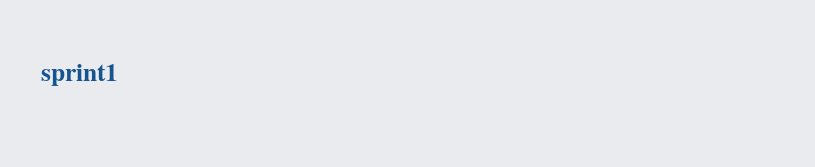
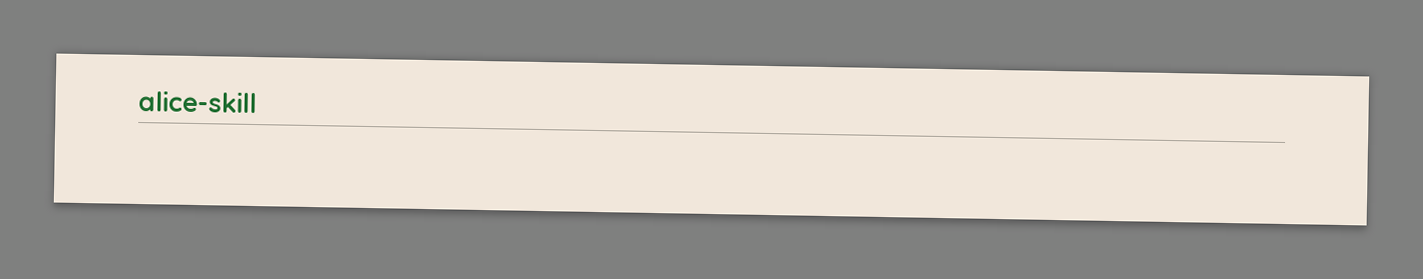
[41,64,118,86] sprint1 -> [138,89,257,114] alice-skill

